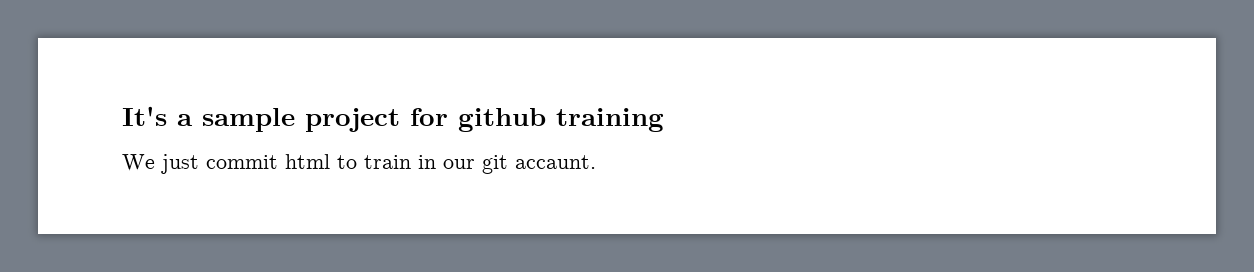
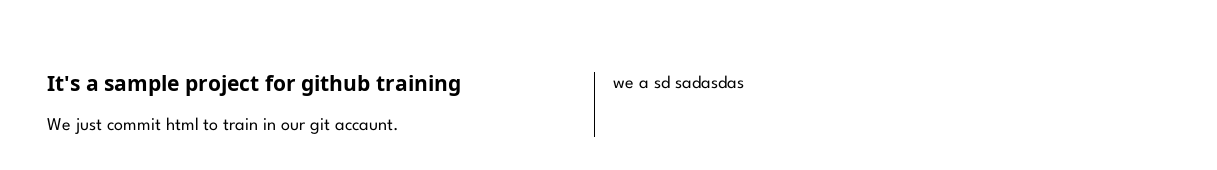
(596, 162) none -> [613,75,744,89] // we a sd sadasdas

